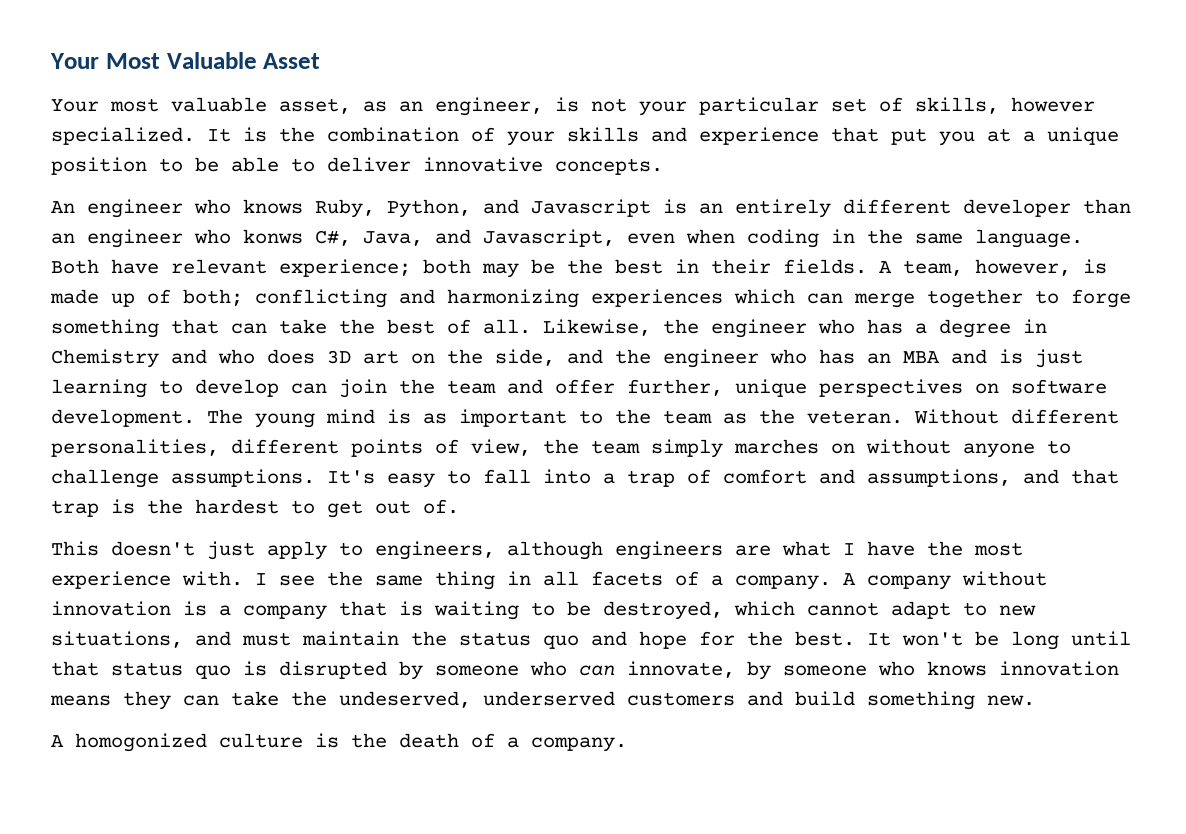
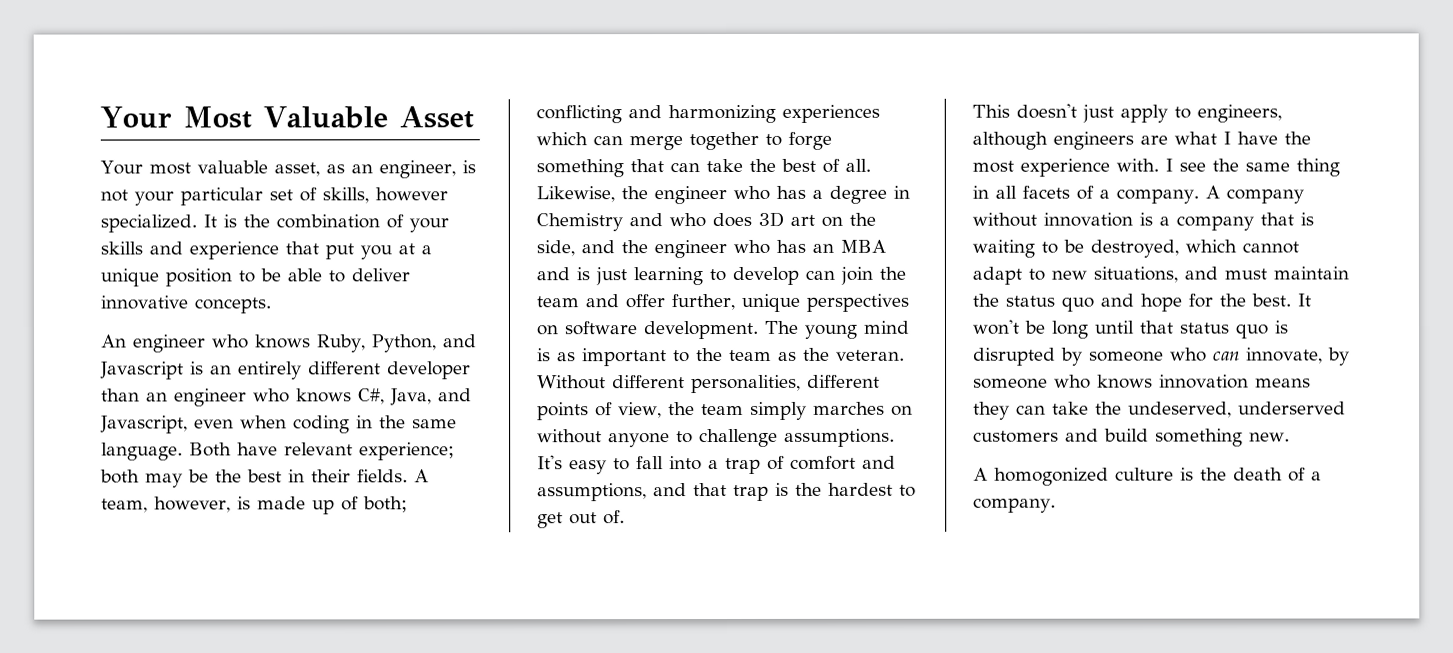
[243,229,303,244] konws -> [296,388,352,403] knows

